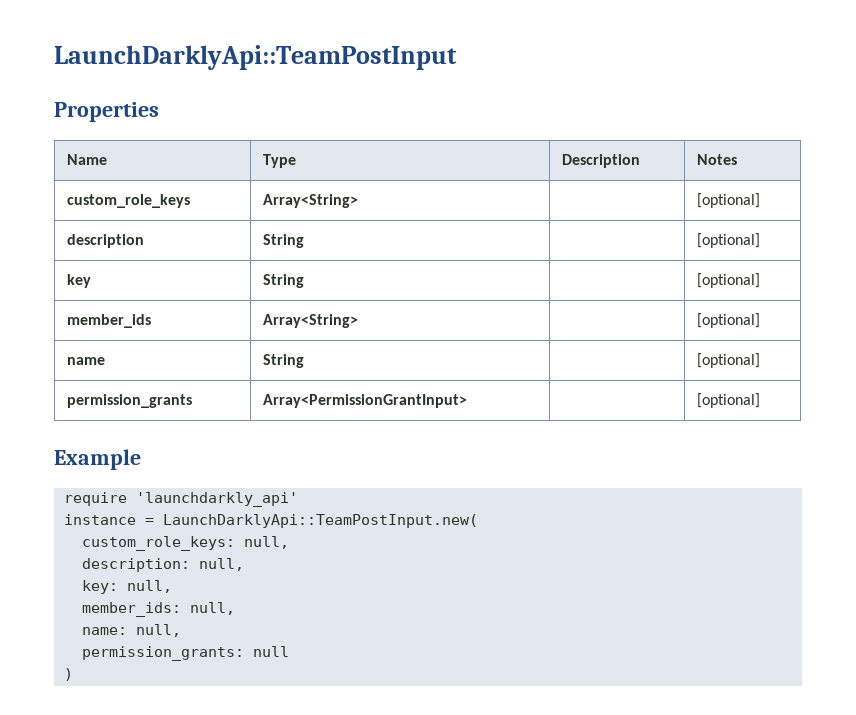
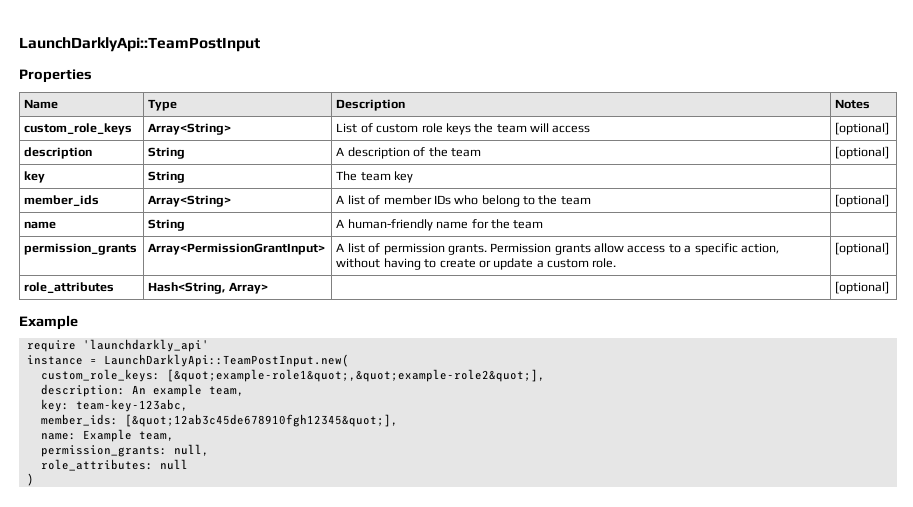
[696,193,760,208] [66,234,144,248] [262,234,304,248] | [optional] // description | String | -> [336,123,591,135] [835,122,890,135] [24,147,93,159] [148,147,186,159] [336,147,481,159] List of custom role keys the team will access | [optional] // description | String | A description of the team
[696,273,760,288] | [optional] -> [336,171,414,183] The team key |
[696,313,760,328] [66,357,105,365] [262,354,304,368] [696,353,760,368] [66,394,192,408] [262,394,467,408] | [optional] // name | String | | [optional] // permission_grants | Array<PermissionGrantInput> -> [336,195,591,207] [835,194,890,207] [24,221,57,229] [148,219,186,231] [336,219,544,231] [24,243,138,255] [148,243,326,255] [336,243,779,255] [336,258,617,270] [835,242,890,255] [24,282,115,294] [148,282,268,294] A list of member IDs who belong to the team | [optional] // name | String | A human-friendly name for the team | // permission_grants | Array<PermissionGrantInput> | A list of permission grants. Permission grants allow access to a specific action, without having to create or update a custom role. | [optional] // role_attributes | Hash<String, Array>
[244,536,290,549] [82,558,245,572] [82,580,173,594] [82,602,236,617] [82,624,182,637] [82,646,245,661] null, // description: null, // key: null, // member_ids: null, // name: null, // permission_grants: -> [166,369,545,382] [40,384,244,397] [40,399,188,412] [40,414,398,427] [40,429,174,442] [40,444,209,457] [40,459,153,471] [&quot;example-role1&quot;,&quot;example-role2&quot;], // description: An example team, // key: team-key-123abc, // member_ids: [&quot;12ab3c45de678910fgh12345&quot;], // name: Example team, // permission_grants: null, // role_attributes:

